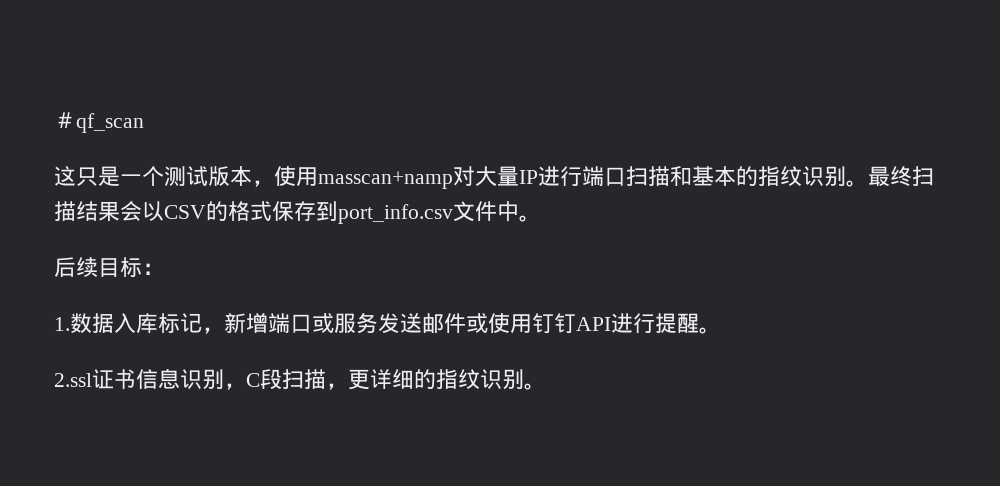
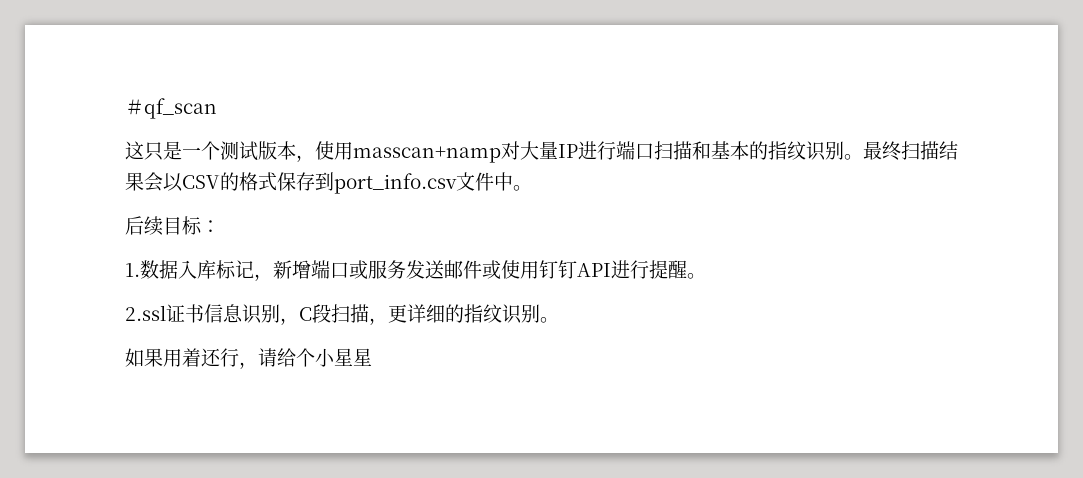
(546, 386) none -> [125,348,372,369] // 如果用着还行，请给个小星星

